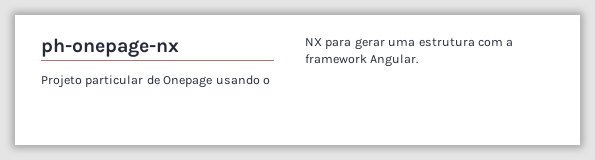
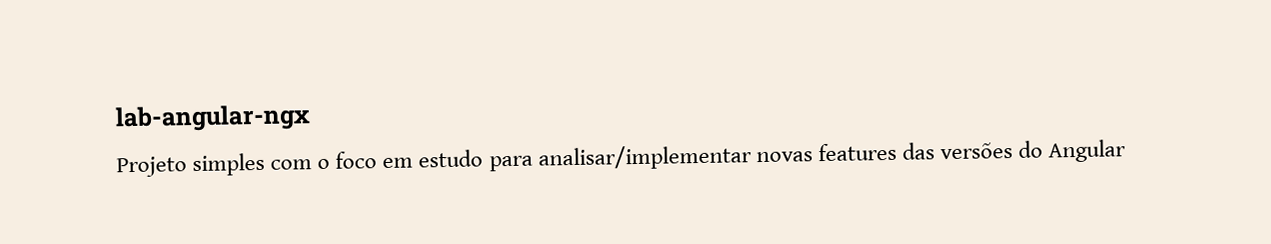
[41,38,179,57] ph-onepage-nx -> [115,104,311,133] lab-angular-ngx
[85,75,270,88] [305,38,514,50] [305,54,419,67] particular de Onepage usando o NX para gerar uma estrutura com a framework Angular. -> [192,139,1127,177] simples com o foco em estudo para analisar/implementar novas features das versões do Angular

